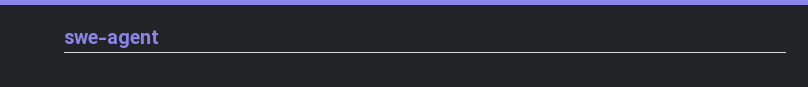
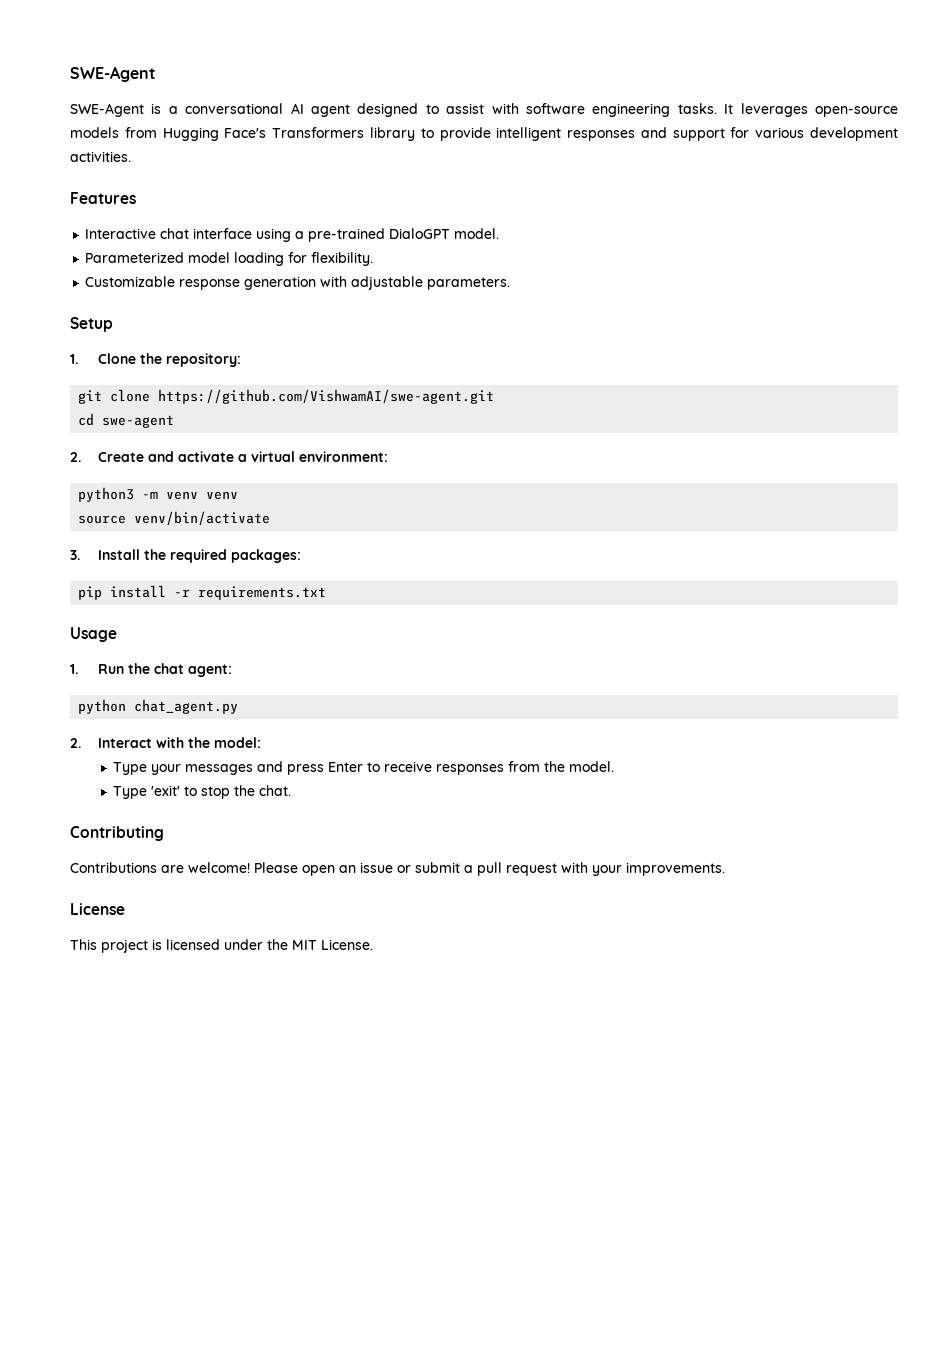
[64,30,159,48] swe-agent -> [70,66,156,82] [70,103,898,117] [70,127,899,141] [70,151,131,162] [70,192,136,204] [85,228,500,242] [85,252,374,266] [85,276,511,290] [70,317,113,332] [70,353,241,367] [78,389,495,404] [78,413,175,428] [70,451,388,462] [78,487,239,502] [78,511,271,525] [70,549,301,563] [78,585,327,600] [70,627,117,642] [70,663,232,677] [78,699,239,714] [70,737,261,748] [113,761,615,775] [113,785,292,799] [70,826,164,841] [70,862,725,876] [70,903,125,915] [70,939,373,953] SWE-Agent // SWE-Agent is a conversational AI agent designed to assist with software engineering tasks. It leverages open-source models from Hugging Face's Transformers library to provide intelligent responses and support for various development activities. // Features // Interactive chat interface using a pre-trained DialoGPT model. // Parameterized model loading for flexibility. // Customizable response generation with adjustable parameters. // Setup // 1. Clone the repository: // git clone https://github.com/VishwamAI/swe-agent.git // cd swe-agent // 2. Create and activate a virtual environment: // python3 -m venv venv // source venv/bin/activate // 3. Install the required packages: // pip install -r requirements.txt // Usage // 1. Run the chat agent: // python chat_agent.py // 2. Interact with the model: // Type your messages and press Enter to receive responses from the model. // Type 'exit' to stop the chat. // Contributing // Contributions are welcome! Please open an issue or submit a pull request with your improvements. // License // This project is licensed under the MIT License.

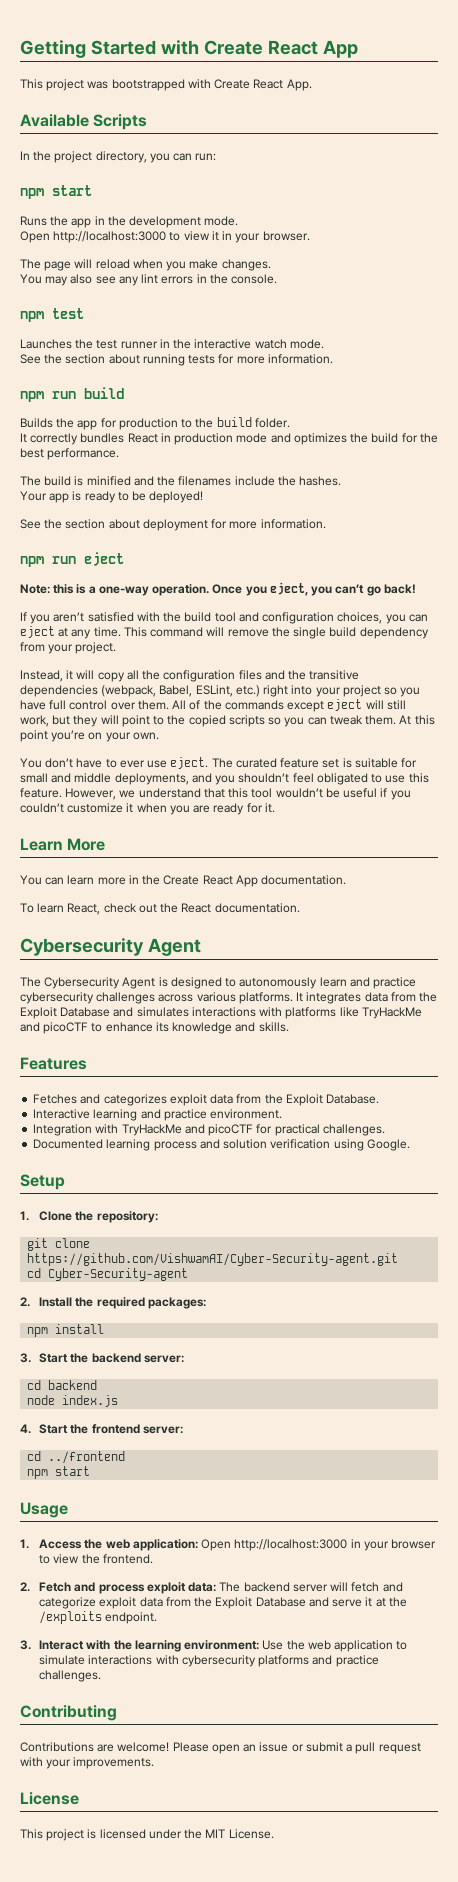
[70,66,156,82] [70,103,898,117] [70,127,899,141] [70,151,131,162] [70,192,136,204] [85,228,500,242] [85,252,374,266] [85,276,511,290] SWE-Agent // SWE-Agent is a conversational AI agent designed to assist with software engineering tasks. It leverages open-source models from Hugging Face's Transformers library to provide intelligent responses and support for various development activities. // Features // Interactive chat interface using a pre-trained DialoGPT model. // Parameterized model loading for flexibility. // Customizable response generation with adjustable parameters. -> [20,40,358,58] [20,79,312,91] [20,114,148,130] [20,151,217,163] [20,185,92,199] [20,216,239,228] [20,231,310,243] [20,259,271,271] [20,274,278,286] [20,308,84,322] [20,339,324,349] [20,354,333,366] [20,387,124,402] [20,417,290,430] [20,433,438,445] [20,448,120,460] [20,476,342,486] [20,491,204,503] [20,519,326,531] [20,552,124,567] [20,582,416,596] [20,612,428,624] [20,626,429,639] [20,642,117,654] [20,670,360,682] [20,685,421,697] [20,699,406,712] [20,715,435,727] [20,730,159,742] [20,757,418,769] [20,773,429,785] [20,788,411,800] [20,803,275,815] [20,838,106,851] [20,875,347,887] [20,903,300,915] [20,938,201,956] [20,977,417,989] [20,992,438,1004] [20,1007,422,1019] [20,1022,289,1034] [20,1057,87,1070] [33,1094,380,1106] [33,1109,283,1121] [33,1124,385,1136] [33,1139,410,1151] Getting Started with Create React App // This project was bootstrapped with Create React App. // Available Scripts // In the project directory, you can run: // npm start // Runs the app in the development mode. // Open http://localhost:3000 to view it in your browser. // The page will reload when you make changes. // You may also see any lint errors in the console. // npm test // Launches the test runner in the interactive watch mode. // See the section about running tests for more information. // npm run build // Builds the app for production to the build folder. // It correctly bundles React in production mode and optimizes the build for the best performance. // The build is minified and the filenames include the hashes. // Your app is ready to be deployed! // See the section about deployment for more information. // npm run eject // Note: this is a one-way operation. Once you eject, you can’t go back! // If you aren’t satisfied with the build tool and configuration choices, you can eject at any time. This command will remove the single build dependency from your project. // Instead, it will copy all the configuration files and the transitive dependencies (webpack, Babel, ESLint, etc.) right into your project so you have full control over them. All of the commands except eject will still work, but they will point to the copied scripts so you can tweak them. At this point you’re on your own. // You don’t have to ever use eject. The curated feature set is suitable for small and middle deployments, and you shouldn’t feel obligated to use this feature. However, we understand that this tool wouldn’t be useful if you couldn’t customize it when you are ready for it. // Learn More // You can learn more in the Create React App documentation. // To learn React, check out the React documentation. // Cybersecurity Agent // The Cybersecurity Agent is designed to autonomously learn and practice cybersecurity challenges across various platforms. It integrates data from the Exploit Database and simulates interactions with platforms like TryHackMe and picoCTF to enhance its knowledge and skills. // Features // Fetches and categorizes exploit data from the Exploit Database. // Interactive learning and practice environment. // Integration with TryHackMe and picoCTF for practical challenges. // Documented learning process and solution verification using Google.
[158,389,495,404] [78,413,175,428] [70,451,388,462] [78,487,239,502] [78,511,271,525] [70,550,80,560] https://github.com/VishwamAI/swe-agent.git // cd swe-agent // 2. Create and activate a virtual environment: // python3 -m venv venv // source venv/bin/activate // 3. -> [27,1253,399,1266] [27,1268,189,1281] [20,1297,30,1307] https://github.com/VishwamAI/Cyber-Security-agent.git // cd Cyber-Security-agent // 2.
[78,586,103,600] pip -> [27,1327,49,1337] npm
[174,586,327,600] [70,627,117,642] [70,663,232,677] [78,699,239,714] [70,737,261,748] [113,761,615,775] [113,785,292,799] -r requirements.txt // Usage // 1. Run the chat agent: // python chat_agent.py // 2. Interact with the model: // Type your messages and press Enter to receive responses from the model. // Type 'exit' to stop the chat. -> [20,1353,184,1363] [27,1380,98,1390] [27,1395,119,1407] [20,1424,183,1434] [27,1451,126,1464] [27,1466,91,1479] [20,1502,68,1518] [20,1539,437,1551] [39,1554,153,1564] [20,1582,403,1594] [39,1597,407,1609] [39,1611,158,1624] [20,1640,408,1652] [39,1655,379,1667] [39,1670,102,1682] // 3. Start the backend server: // cd backend // node index.js // 4. Start the frontend server: // cd ../frontend // npm start // Usage // 1. Access the web application: Open http://localhost:3000 in your browser to view the frontend. // 2. Fetch and process exploit data: The backend server will fetch and categorize exploit data from the Exploit Database and serve it at the /exploits endpoint. // 3. Interact with the learning environment: Use the web application to simulate interactions with cybersecurity platforms and practice challenges.

